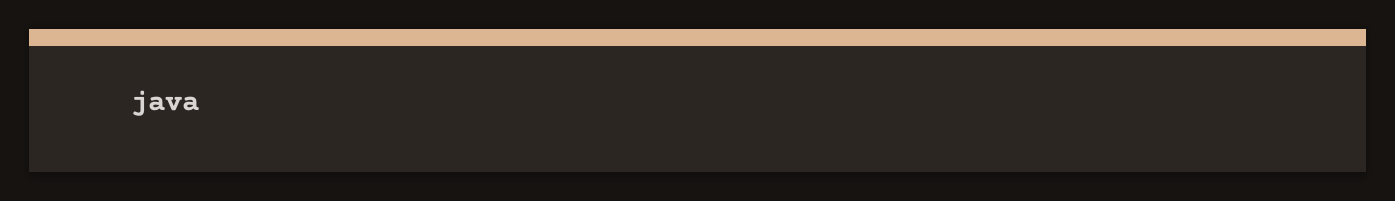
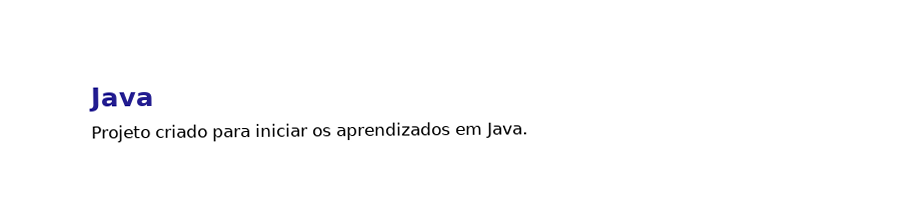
[131,90,199,116] java -> [88,86,155,112] [91,122,528,143] Java // Projeto criado para iniciar os aprendizados em Java.

